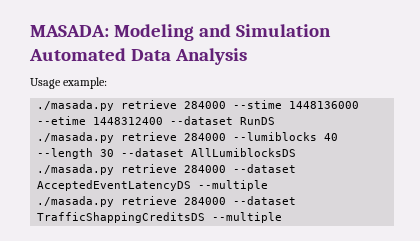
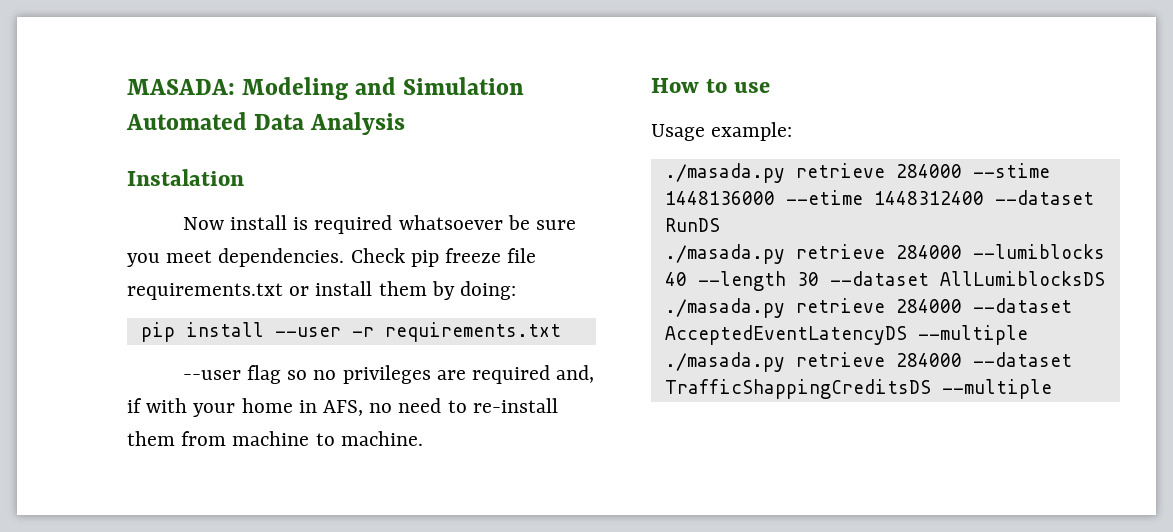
(247, 56) none -> [127,169,244,186] [182,215,577,234] [127,248,537,267] [127,281,517,300] [140,322,561,342] [182,365,595,384] [127,398,558,417] [127,431,423,446] [651,78,770,93] // Instalation // Now install is required whatsoever be sure you meet dependencies. Check pip freeze file requirements.txt or install them by doing: // pip install --user -r requirements.txt // --user flag so no privileges are required and, if with your home in AFS, no need to re-install them from machine to machine. // How to use

